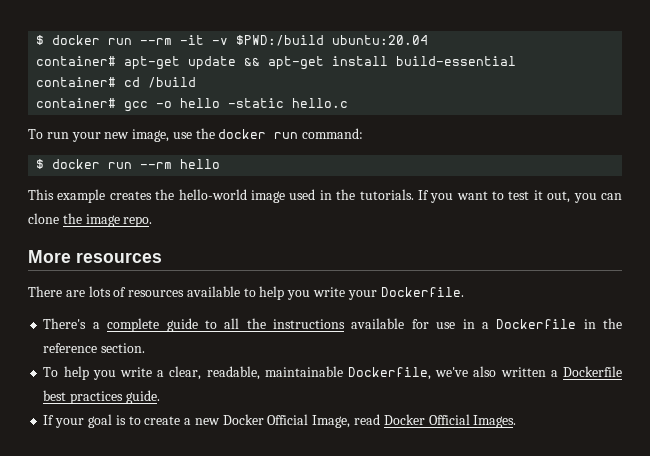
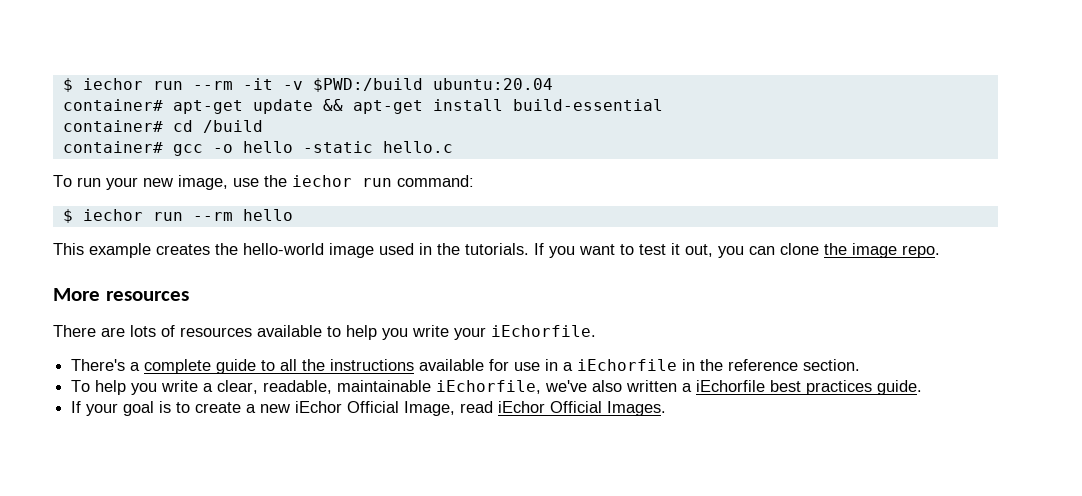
[36,35,101,45] $ docker -> [62,78,143,92] $ iechor
[218,129,267,139] docker -> [292,175,352,187] iechor
[52,159,101,169] docker -> [82,209,143,221] iechor
[380,287,464,297] Dockerfile. -> [491,325,596,337] iEchorfile.
[496,319,577,329] Dockerfile -> [577,359,678,371] iEchorfile
[348,367,431,380] Dockerfile, -> [436,380,542,394] iEchorfile,
[563,366,622,377] Dockerfile -> [696,380,766,392] iEchorfile
[222,414,264,425] Docker -> [295,401,343,413] iEchor
[383,414,425,425] Docker -> [498,401,546,413] iEchor

